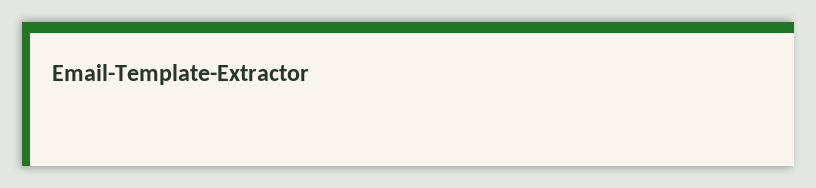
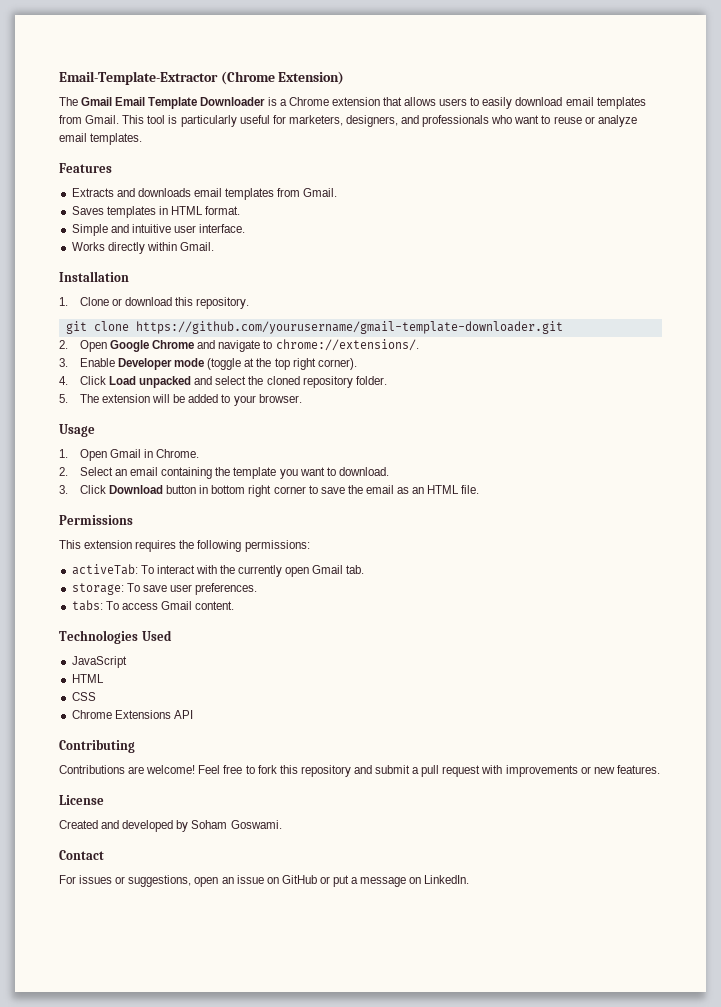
(309, 74) none -> [220,71,345,85] [59,97,646,109] [59,115,637,127] [59,133,143,145] [59,163,112,173] [71,188,338,200] [71,206,241,218] [71,224,246,236] [71,242,214,254] [59,271,129,282] [59,297,250,309] [65,321,563,334] [59,339,419,352] [59,358,357,370] [59,376,387,388] [59,394,302,406] [59,424,95,437] [59,449,200,461] [59,467,389,479] [59,485,480,497] [59,515,133,525] [59,540,310,552] [71,564,365,577] [71,583,258,595] [71,600,235,611] [59,630,172,644] [71,656,127,668] [71,674,104,683] [71,692,96,701] [71,710,193,719] [59,739,135,753] [59,765,660,777] [59,795,104,805] [59,820,282,832] [59,850,104,860] [59,875,470,887] (Chrome Extension) // The Gmail Email Template Downloader is a Chrome extension that allows users to easily download email templates from Gmail. This tool is particularly useful for marketers, designers, and professionals who want to reuse or analyze email templates. // Features // Extracts and downloads email templates from Gmail. // Saves templates in HTML format. // Simple and intuitive user interface. // Works directly within Gmail. // Installation // 1. Clone or download this repository. // git clone https://github.com/yourusername/gmail-template-downloader.git // 2. Open Google Chrome and navigate to chrome://extensions/. // 3. Enable Developer mode (toggle at the top right corner). // 4. Click Load unpacked and select the cloned repository folder. // 5. The extension will be added to your browser. // Usage // 1. Open Gmail in Chrome. // 2. Select an email containing the template you want to download. // 3. Click Download button in bottom right corner to save the email as an HTML file. // Permissions // This extension requires the following permissions: // activeTab: To interact with the currently open Gmail tab. // storage: To save user preferences. // tabs: To access Gmail content. // Technologies Used // JavaScript // HTML // CSS // Chrome Extensions API // Contributing // Contributions are welcome! Feel free to fork this repository and submit a pull request with improvements or new features. // License // Created and developed by Soham Goswami. // Contact // For issues or suggestions, open an issue on GitHub or put a message on LinkedIn.

